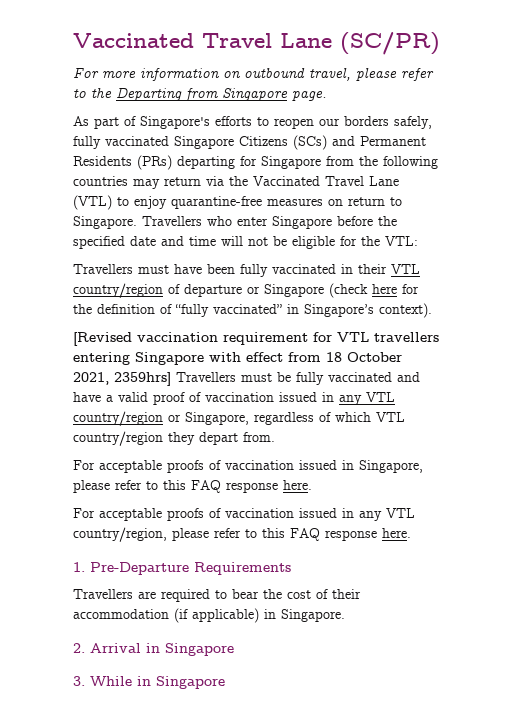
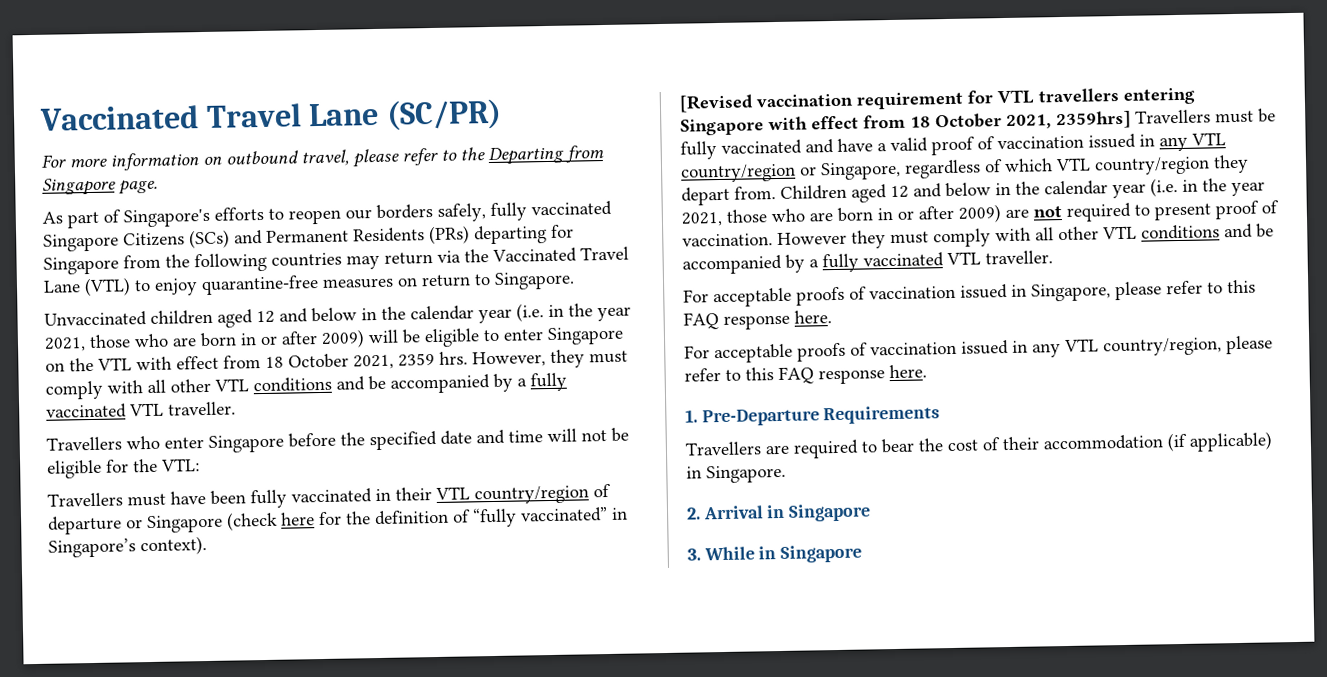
(137, 222) none -> [44,303,631,328] [44,326,624,352] [45,349,628,372] [45,372,567,400] [46,401,236,419] // Unvaccinated children aged 12 and below in the calendar year (i.e. in the year 2021, those who are born in or after 2009) will be eligible to enter Singapore on the VTL with effect from 18 October 2021, 2359 hrs. However, they must comply with all other VTL conditions and be accompanied by a fully vaccinated VTL traveller. //
(275, 437) none -> [780,178,1265,203] [681,200,1279,227] [682,223,1274,249] [682,250,1053,275] Children aged 12 and below in the calendar year (i.e. in the year 2021, those who are born in or after 2009) are not required to present proof of vaccination. However they must comply with all other VTL conditions and be accompanied by a fully vaccinated VTL traveller.

